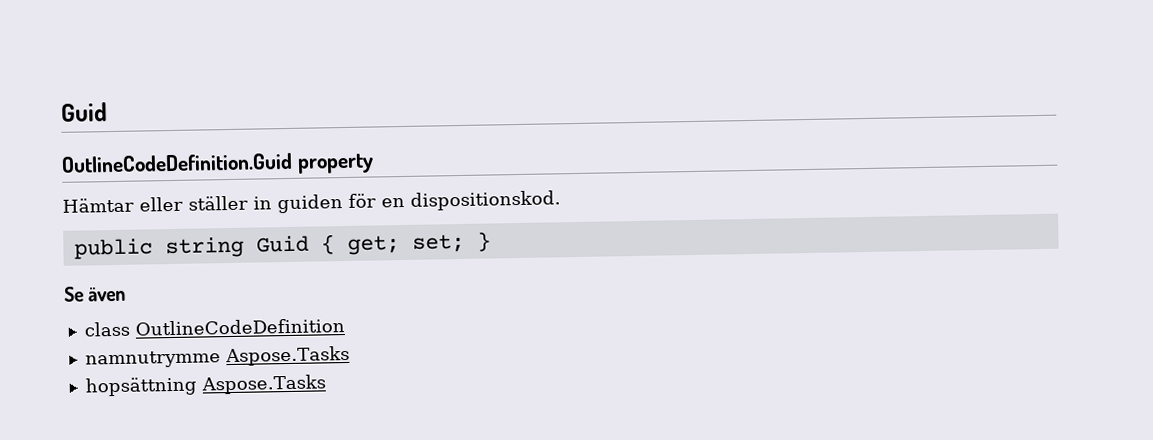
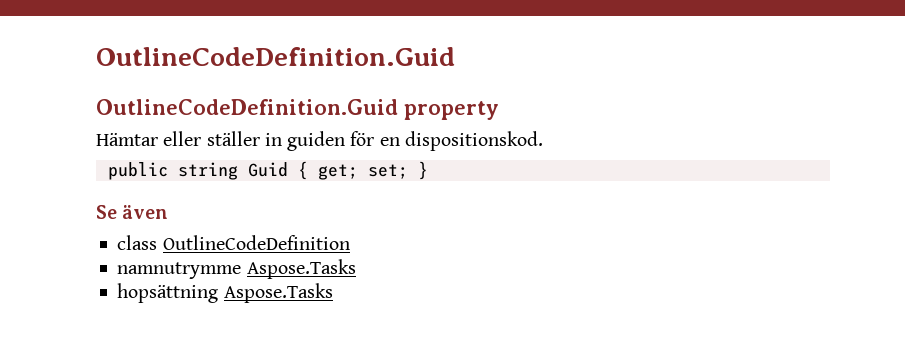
[60,102,108,122] Guid -> [96,47,455,66] OutlineCodeDefinition.Guid

